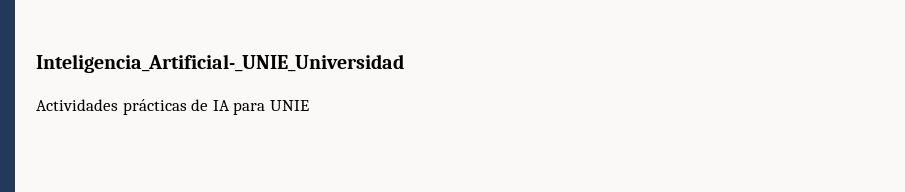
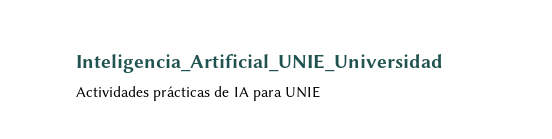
[36,54,404,73] Inteligencia_Artificial-_UNIE_Universidad -> [76,54,443,73] Inteligencia_Artificial_UNIE_Universidad

